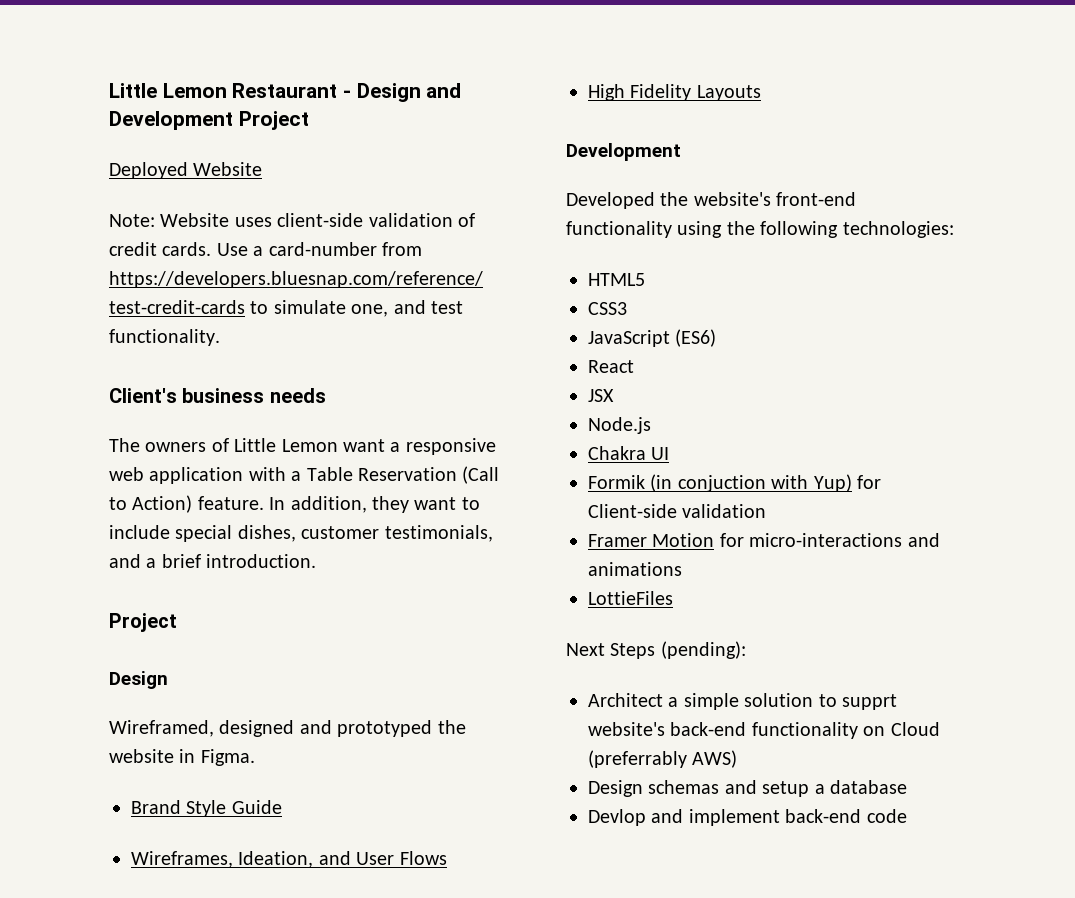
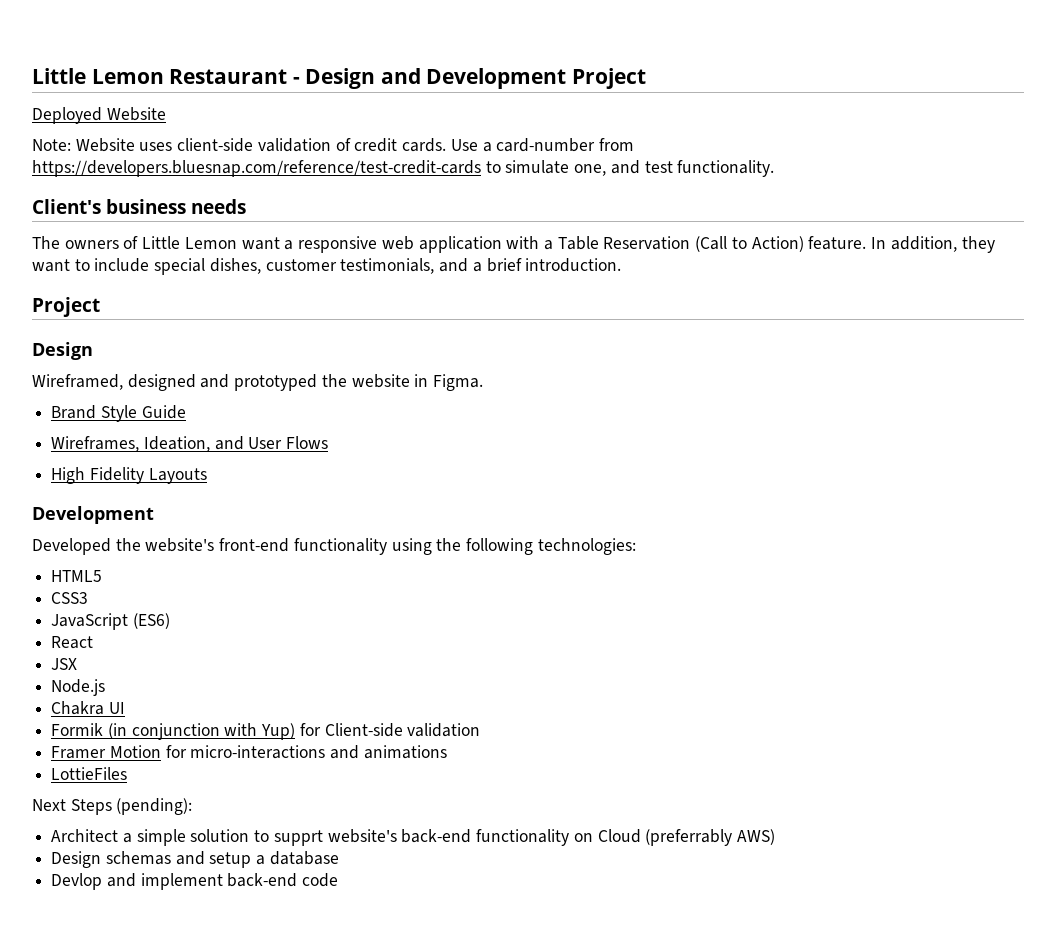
[677,475,766,492] conjuction -> [131,723,220,740] conjunction

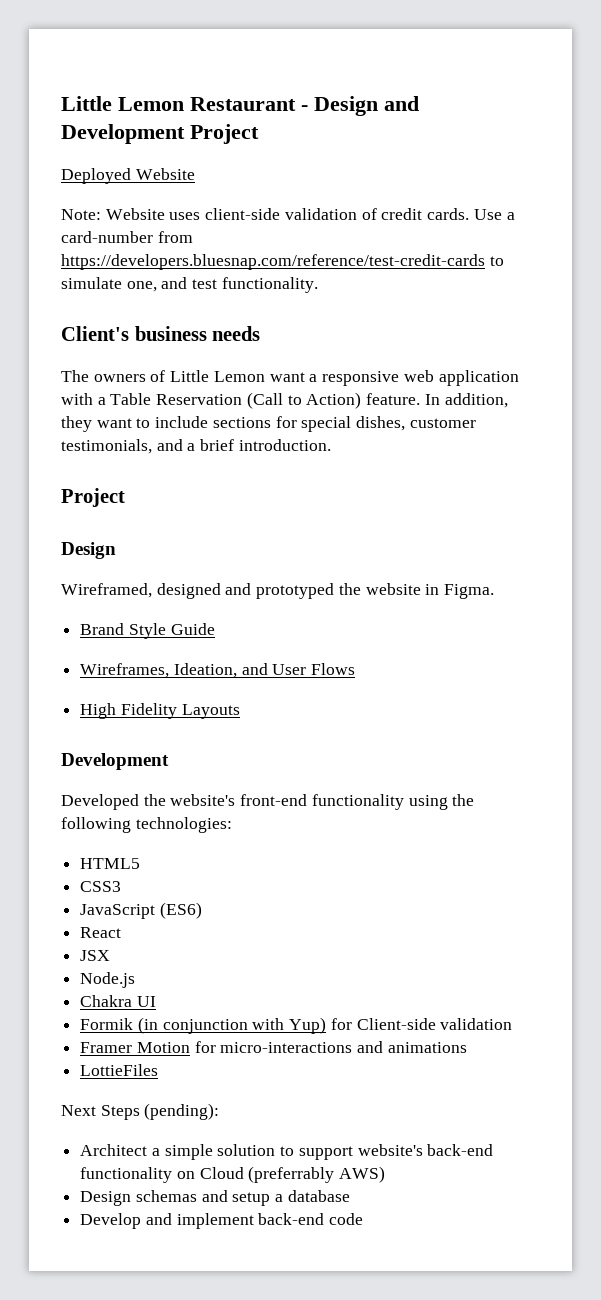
(150, 265) none -> [212,416,297,428] sections for
[273,830,323,846] supprt -> [298,1146,353,1160] support
[51,873,103,890] Devlop -> [80,1213,142,1229] Develop

